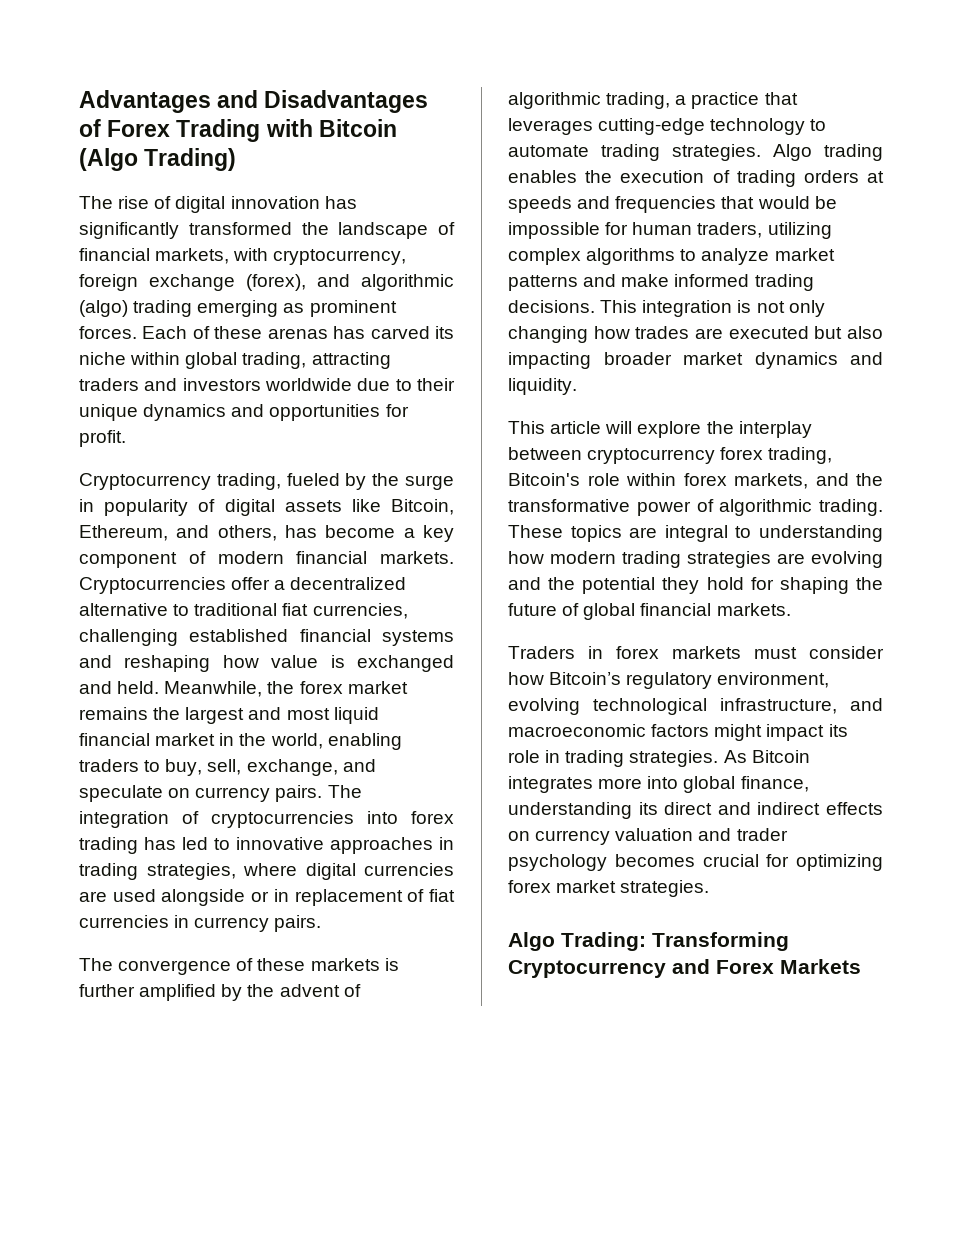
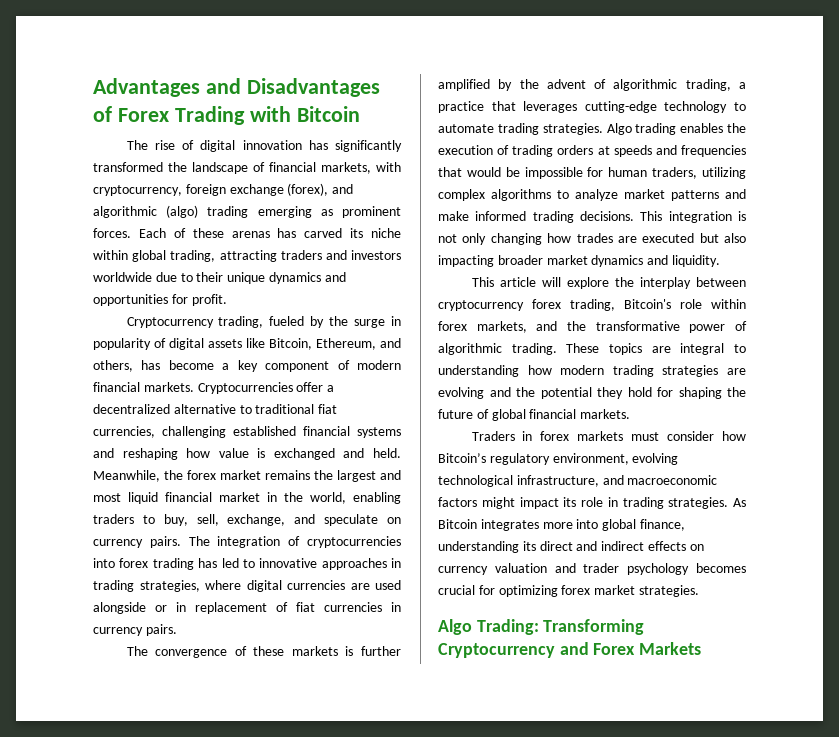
[79,148,237,171] (Algo Trading) -> (360, 114) none

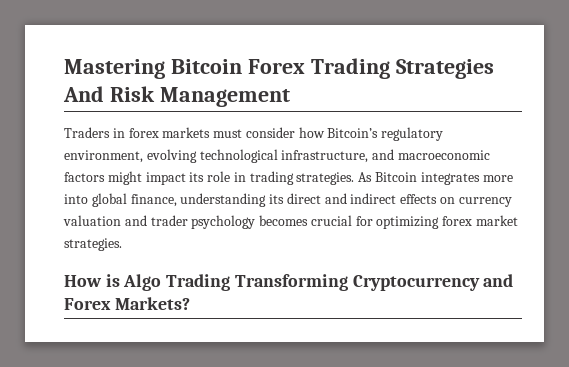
[93,78,380,97] [93,106,360,125] [126,140,402,152] [93,162,401,174] [93,183,354,196] [93,205,402,218] [93,228,401,238] [93,250,401,262] [93,272,346,284] [93,294,227,306] [126,316,402,328] [93,338,401,350] [93,360,401,372] [93,382,335,394] [93,404,338,414] [93,426,401,438] [93,448,401,460] [93,470,401,482] [93,492,401,504] [93,514,401,526] [93,536,402,548] [93,558,401,570] [93,580,401,592] [93,602,401,614] [93,624,177,636] [126,646,401,658] [438,79,746,91] [438,101,746,113] [438,123,746,135] [438,145,746,157] [438,167,746,179] [438,189,746,201] [438,211,746,223] [438,233,746,245] [438,255,720,267] [471,277,746,289] [438,299,746,311] [438,321,747,333] [438,343,746,355] [438,365,746,377] [438,387,746,399] [438,409,631,421] Advantages and Disadvantages of Forex Trading with Bitcoin // The rise of digital innovation has significantly transformed the landscape of financial markets, with cryptocurrency, foreign exchange (forex), and algorithmic (algo) trading emerging as prominent forces. Each of these arenas has carved its niche within global trading, attracting traders and investors worldwide due to their unique dynamics and opportunities for profit. // Cryptocurrency trading, fueled by the surge in popularity of digital assets like Bitcoin, Ethereum, and others, has become a key component of modern financial markets. Cryptocurrencies offer a decentralized alternative to traditional fiat currencies, challenging established financial systems and reshaping how value is exchanged and held. Meanwhile, the forex market remains the largest and most liquid financial market in the world, enabling traders to buy, sell, exchange, and speculate on currency pairs. The integration of cryptocurrencies into forex trading has led to innovative approaches in trading strategies, where digital currencies are used alongside or in replacement of fiat currencies in currency pairs. // The convergence of these markets is further amplified by the advent of algorithmic trading, a practice that leverages cutting-edge technology to automate trading strategies. Algo trading enables the execution of trading orders at speeds and frequencies that would be impossible for human traders, utilizing complex algorithms to analyze market patterns and make informed trading decisions. This integration is not only changing how trades are executed but also impacting broader market dynamics and liquidity. // This article will explore the interplay between cryptocurrency forex trading, Bitcoin's role within forex markets, and the transformative power of algorithmic trading. These topics are integral to understanding how modern trading strategies are evolving and the potential they hold for shaping the future of global financial markets. -> [64,58,494,79] [63,86,290,107] Mastering Bitcoin Forex Trading Strategies And Risk Management
[438,619,539,635] Algo Trading: -> [64,274,231,291] How is Algo Trading
[639,642,702,655] Markets -> [114,297,190,310] Markets?

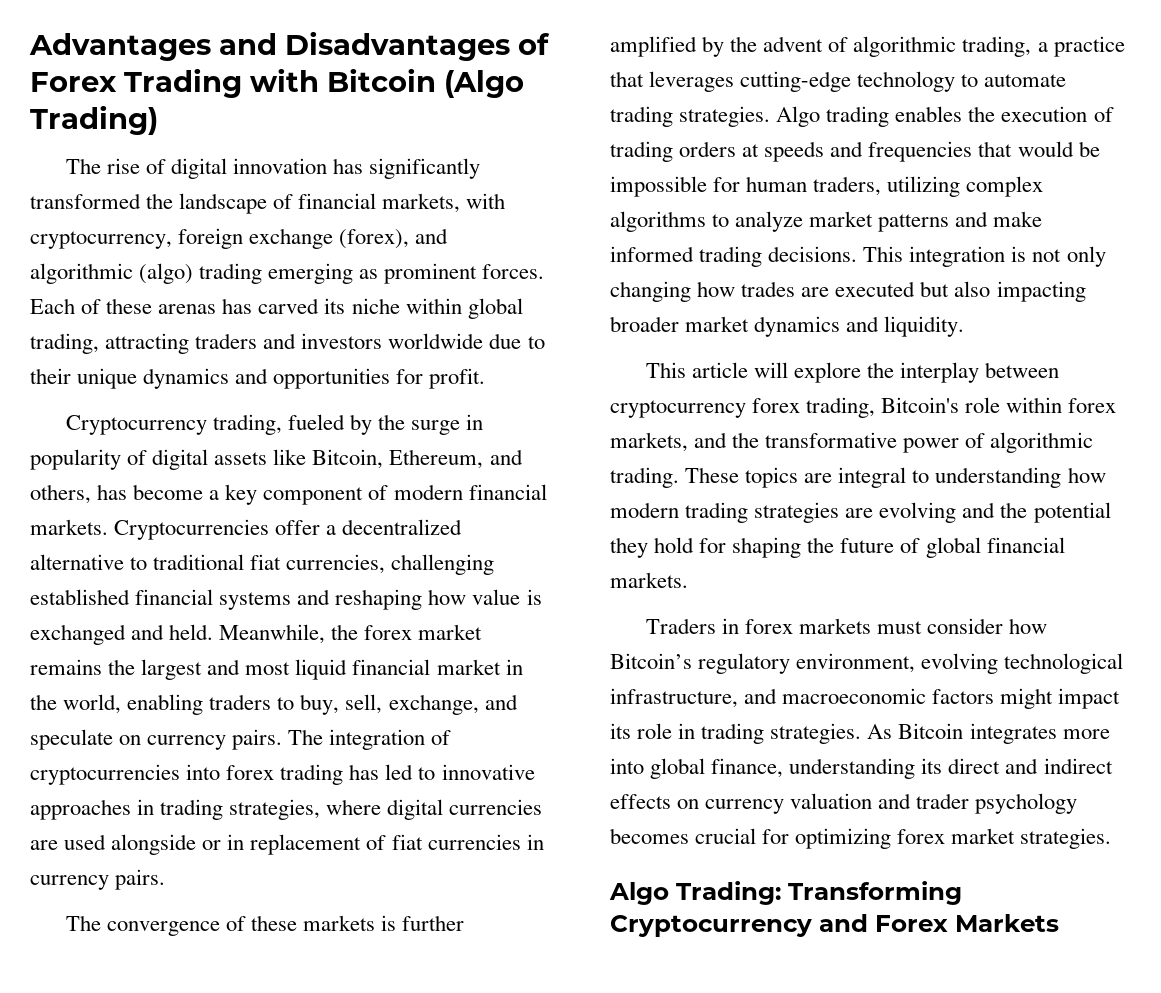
[64,58,494,79] [63,86,290,107] Mastering Bitcoin Forex Trading Strategies And Risk Management -> [29,31,550,61] [30,68,524,98] [30,105,158,135] [65,158,481,179] [30,193,506,214] [30,228,449,249] [30,263,545,284] [30,298,523,319] [30,333,545,354] [30,368,486,389] [65,414,484,435] [30,449,523,470] [30,484,547,505] [30,519,463,540] [30,554,495,575] [30,589,542,610] [30,624,483,645] [30,659,523,680] [30,694,518,715] [30,729,452,750] [30,764,535,785] [30,799,543,820] [30,834,544,855] [30,869,166,890] [65,915,465,936] [610,36,1125,57] [610,71,1067,92] [610,106,1114,127] [610,141,1100,162] [610,176,1044,197] [610,211,1043,232] [610,246,1106,267] [610,281,1086,302] [610,316,965,337] [645,362,1060,383] [610,397,1117,418] [610,432,1094,453] [610,467,1106,488] [610,502,1111,523] [610,537,1065,558] [610,572,688,588] Advantages and Disadvantages of Forex Trading with Bitcoin (Algo Trading) // The rise of digital innovation has significantly transformed the landscape of financial markets, with cryptocurrency, foreign exchange (forex), and algorithmic (algo) trading emerging as prominent forces. Each of these arenas has carved its niche within global trading, attracting traders and investors worldwide due to their unique dynamics and opportunities for profit. // Cryptocurrency trading, fueled by the surge in popularity of digital assets like Bitcoin, Ethereum, and others, has become a key component of modern financial markets. Cryptocurrencies offer a decentralized alternative to traditional fiat currencies, challenging established financial systems and reshaping how value is exchanged and held. Meanwhile, the forex market remains the largest and most liquid financial market in the world, enabling traders to buy, sell, exchange, and speculate on currency pairs. The integration of cryptocurrencies into forex trading has led to innovative approaches in trading strategies, where digital currencies are used alongside or in replacement of fiat currencies in currency pairs. // The convergence of these markets is further amplified by the advent of algorithmic trading, a practice that leverages cutting-edge technology to automate trading strategies. Algo trading enables the execution of trading orders at speeds and frequencies that would be impossible for human traders, utilizing complex algorithms to analyze market patterns and make informed trading decisions. This integration is not only changing how trades are executed but also impacting broader market dynamics and liquidity. // This article will explore the interplay between cryptocurrency forex trading, Bitcoin's role within forex markets, and the transformative power of algorithmic trading. These topics are integral to understanding how modern trading strategies are evolving and the potential they hold for shaping the future of global financial markets.
[64,274,231,291] How is Algo Trading -> [609,881,781,905] Algo Trading:
[114,297,190,310] Markets? -> [955,914,1059,932] Markets

